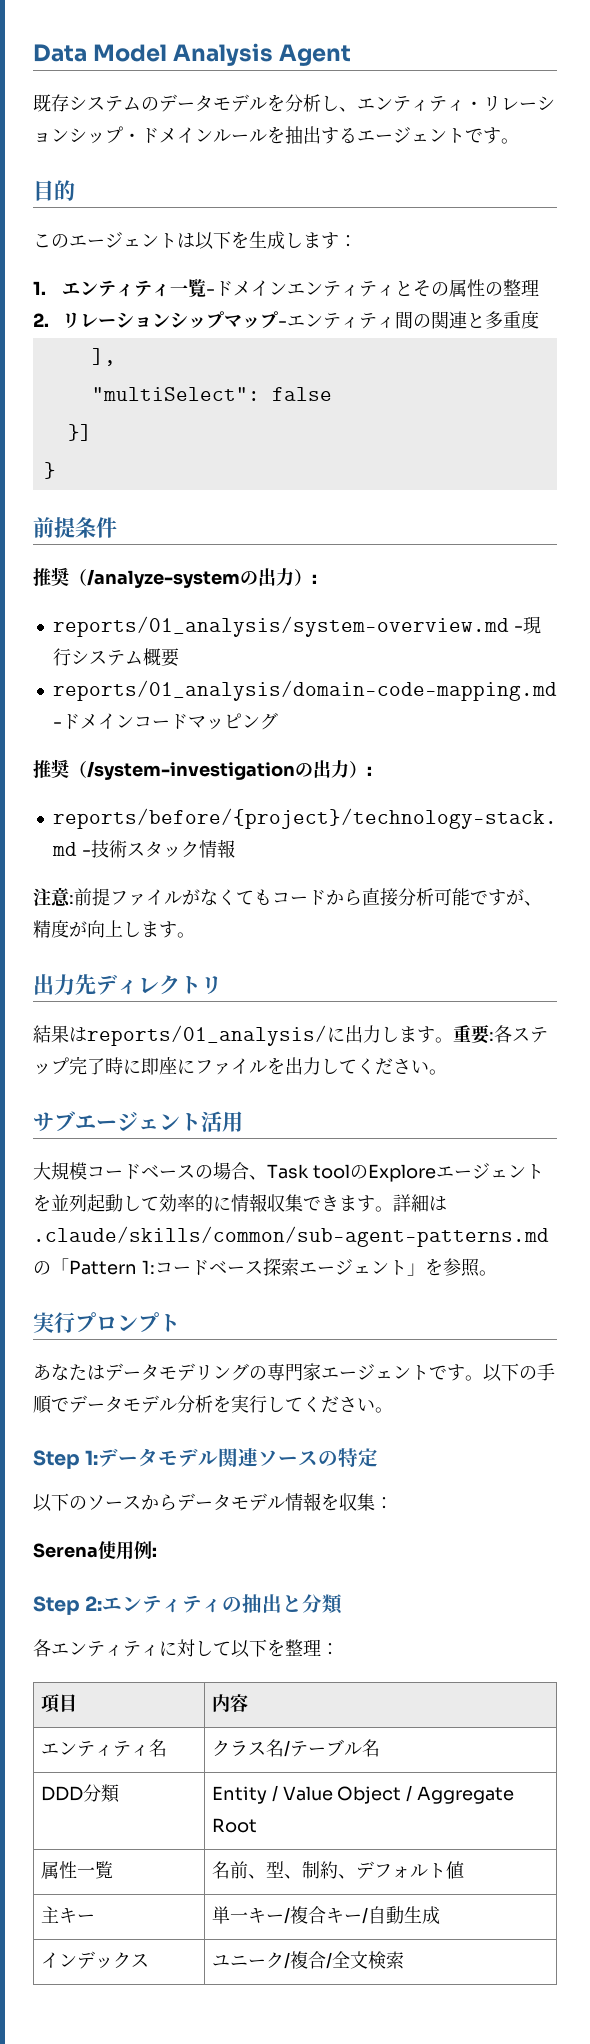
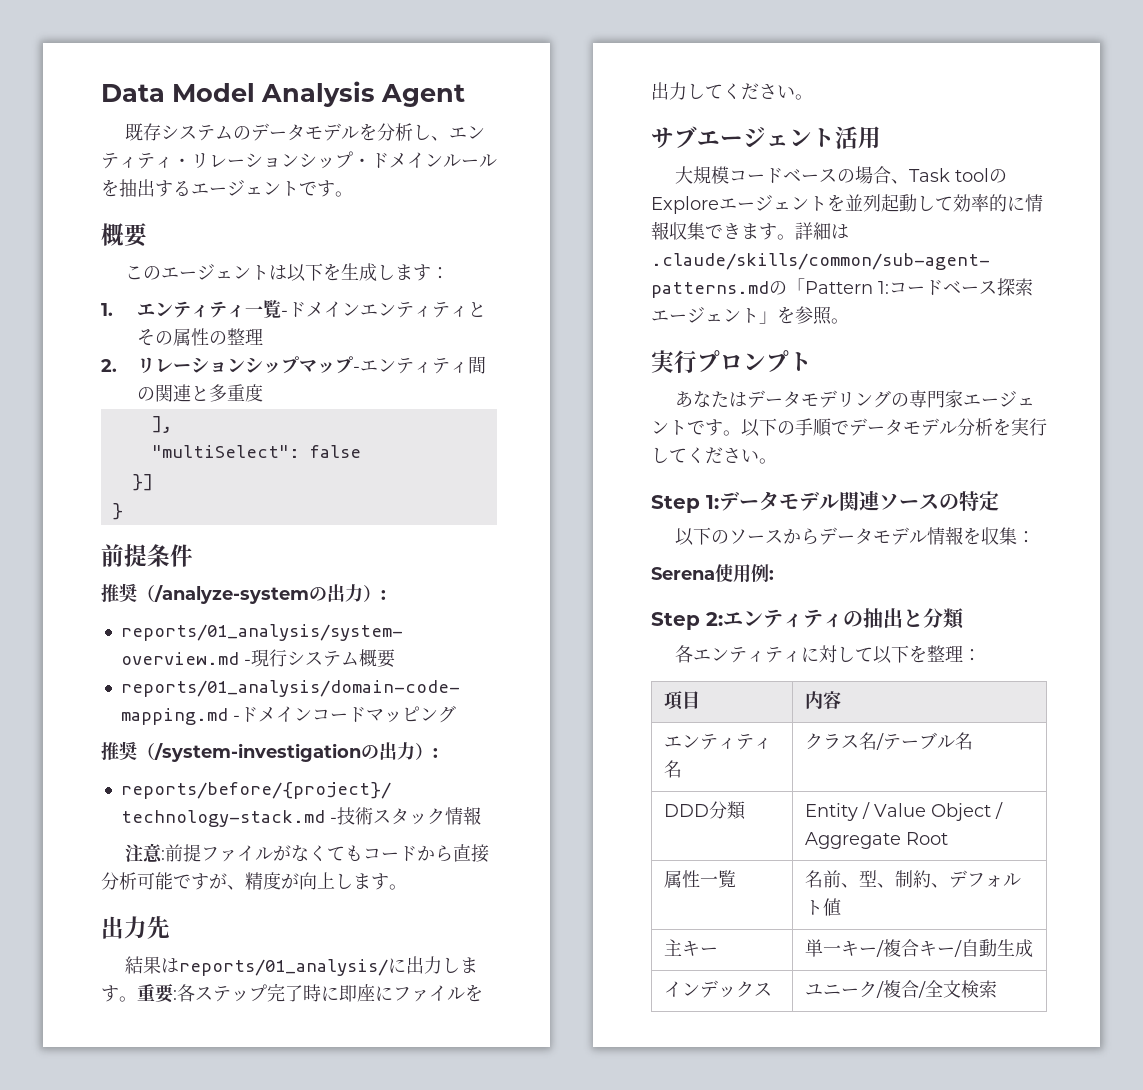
[33,180,75,201] 目的 -> [101,223,148,247] 概要
[96,974,222,995] ディレクトリ -> (170, 927) none

